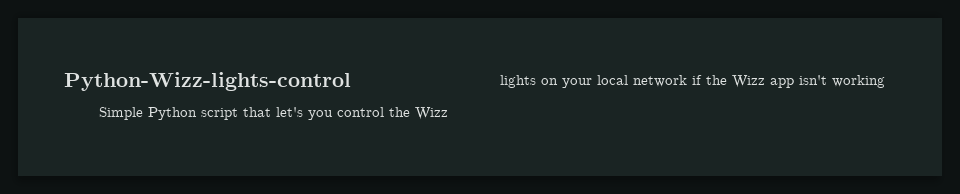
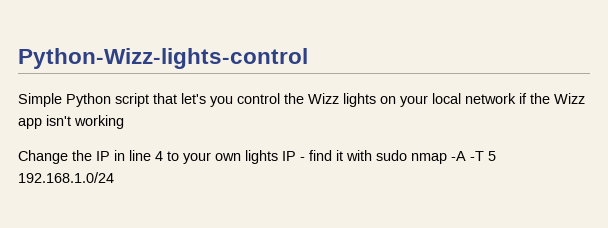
(885, 81) none -> [18,150,496,164] [18,172,114,183] // Change the IP in line 4 to your own lights IP - find it with sudo nmap -A -T 5 192.168.1.0/24

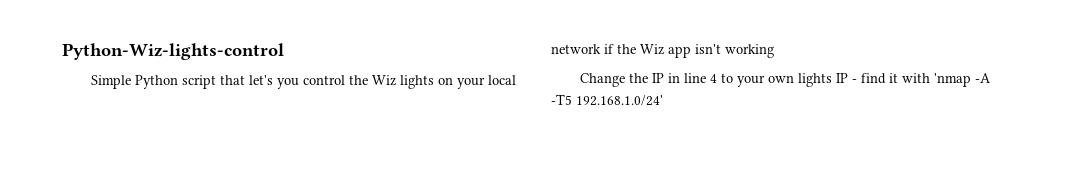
[18,48,308,69] Python-Wizz-lights-control -> [62,43,284,60] Python-Wiz-lights-control
[308,93,339,104] Wizz -> [371,75,396,86] Wiz
[554,93,585,104] Wizz -> [640,44,664,55] Wiz
[376,150,496,164] [18,172,114,183] sudo nmap -A -T 5 192.168.1.0/24 -> [933,73,991,87] [551,94,663,106] 'nmap -A -T5 192.168.1.0/24'

